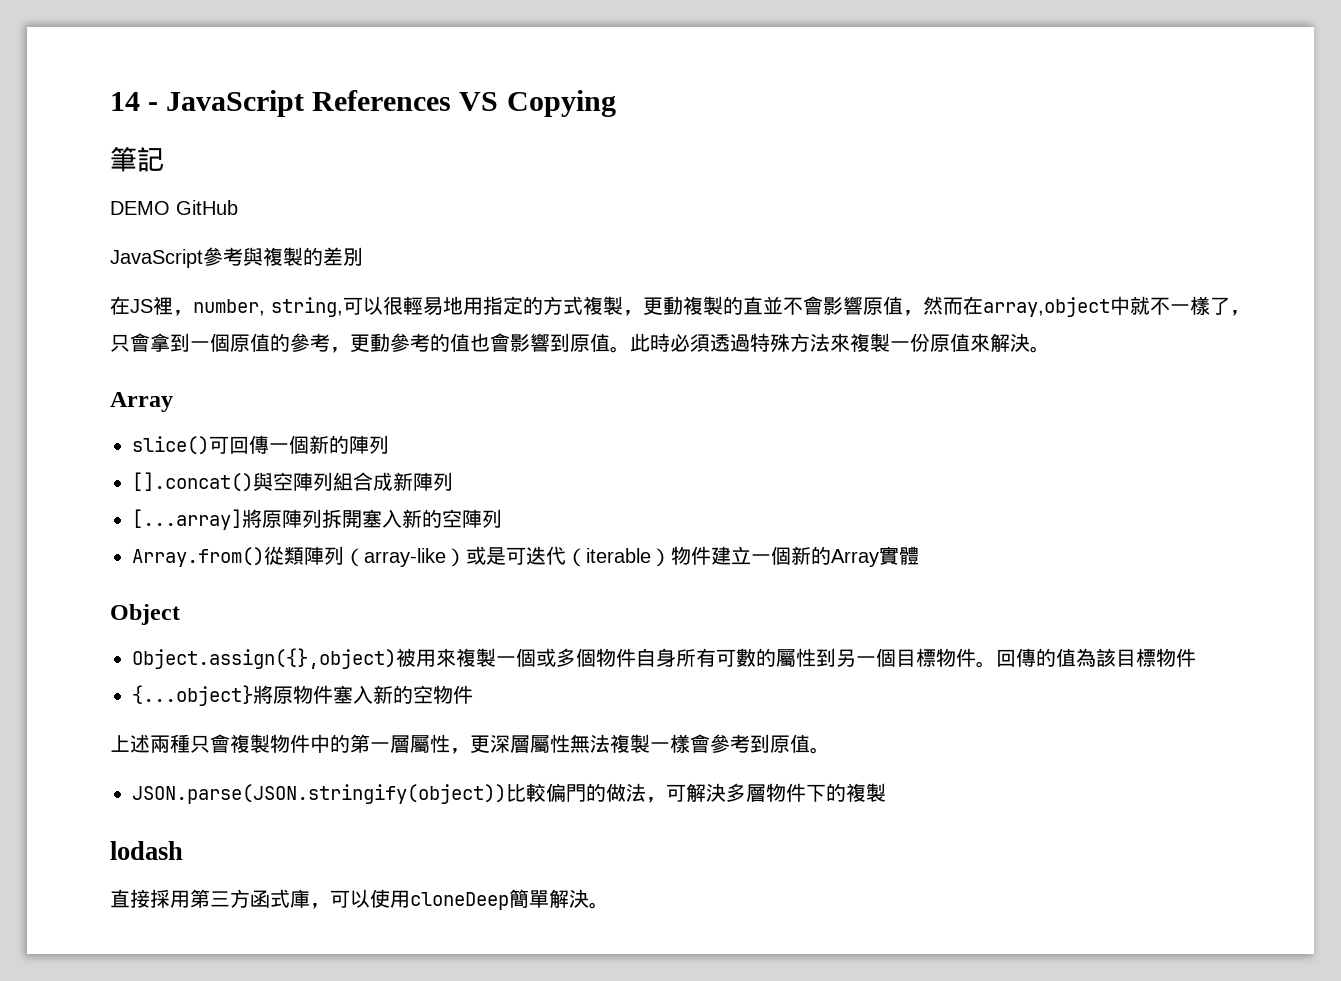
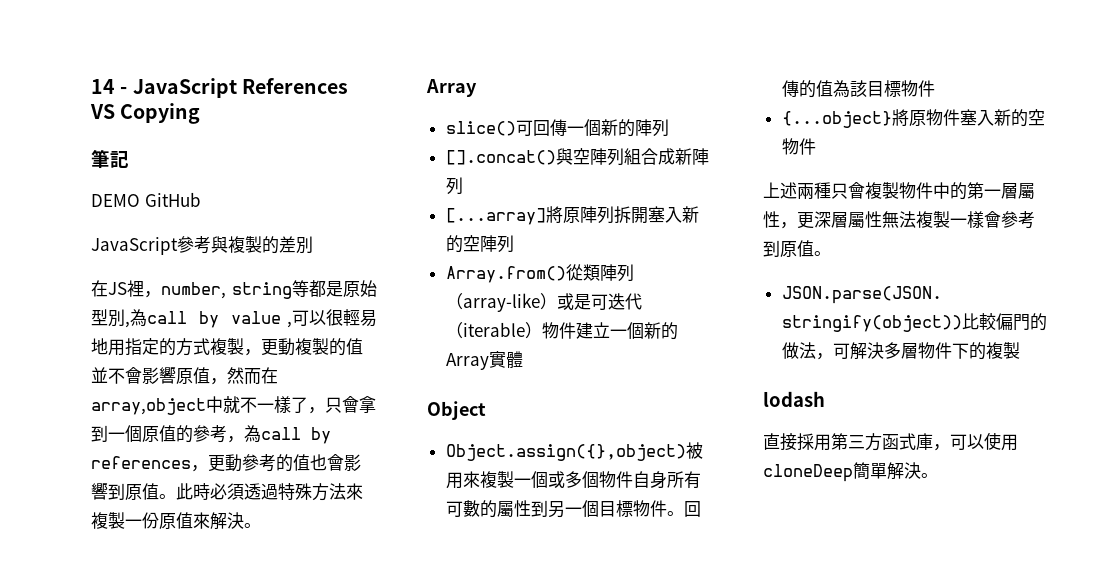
[271,297,343,317] string, -> [231,280,377,299] [91,309,292,328] string等都是原始型別,為call by value ,
[743,296,763,315] 直 -> [346,338,363,355] 值
(350, 350) none -> [244,425,331,444] [91,456,208,472] 為call by references，

